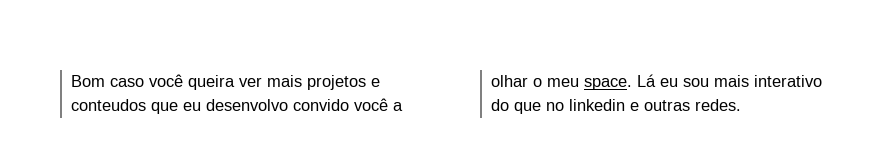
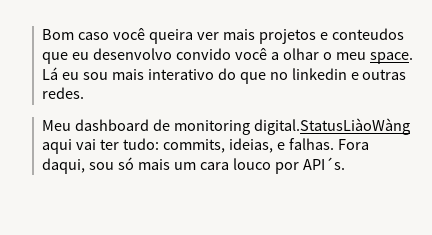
(742, 105) none -> [42,118,410,135] [42,138,369,154] [42,157,345,174] // Meu dashboard de monitoring digital.StatusLiàoWàng aqui vai ter tudo: commits, ideias, e falhas. Fora daqui, sou só mais um cara louco por API´s.

